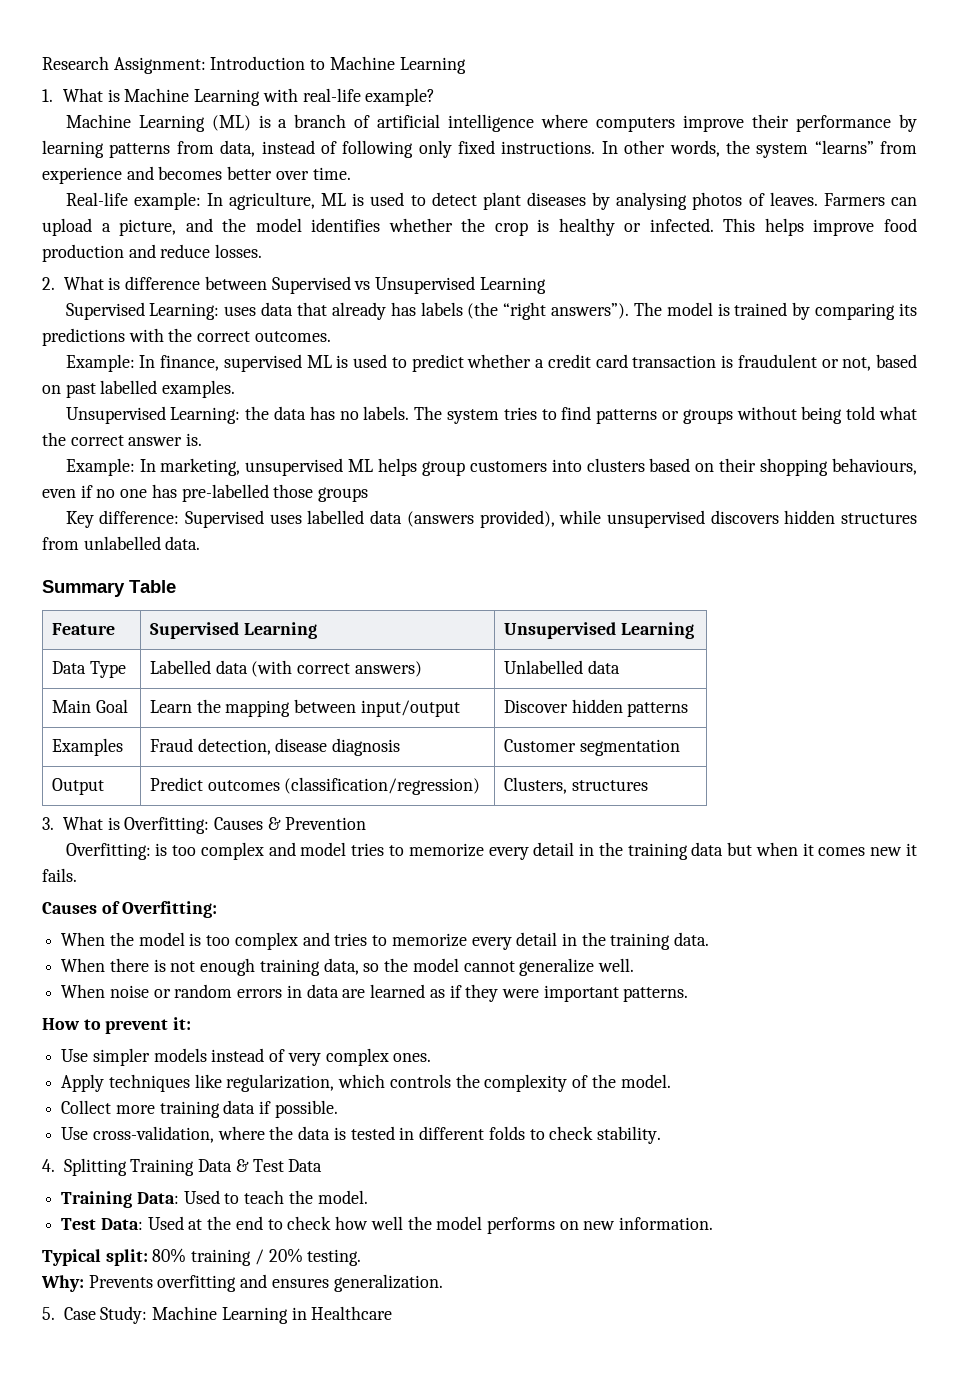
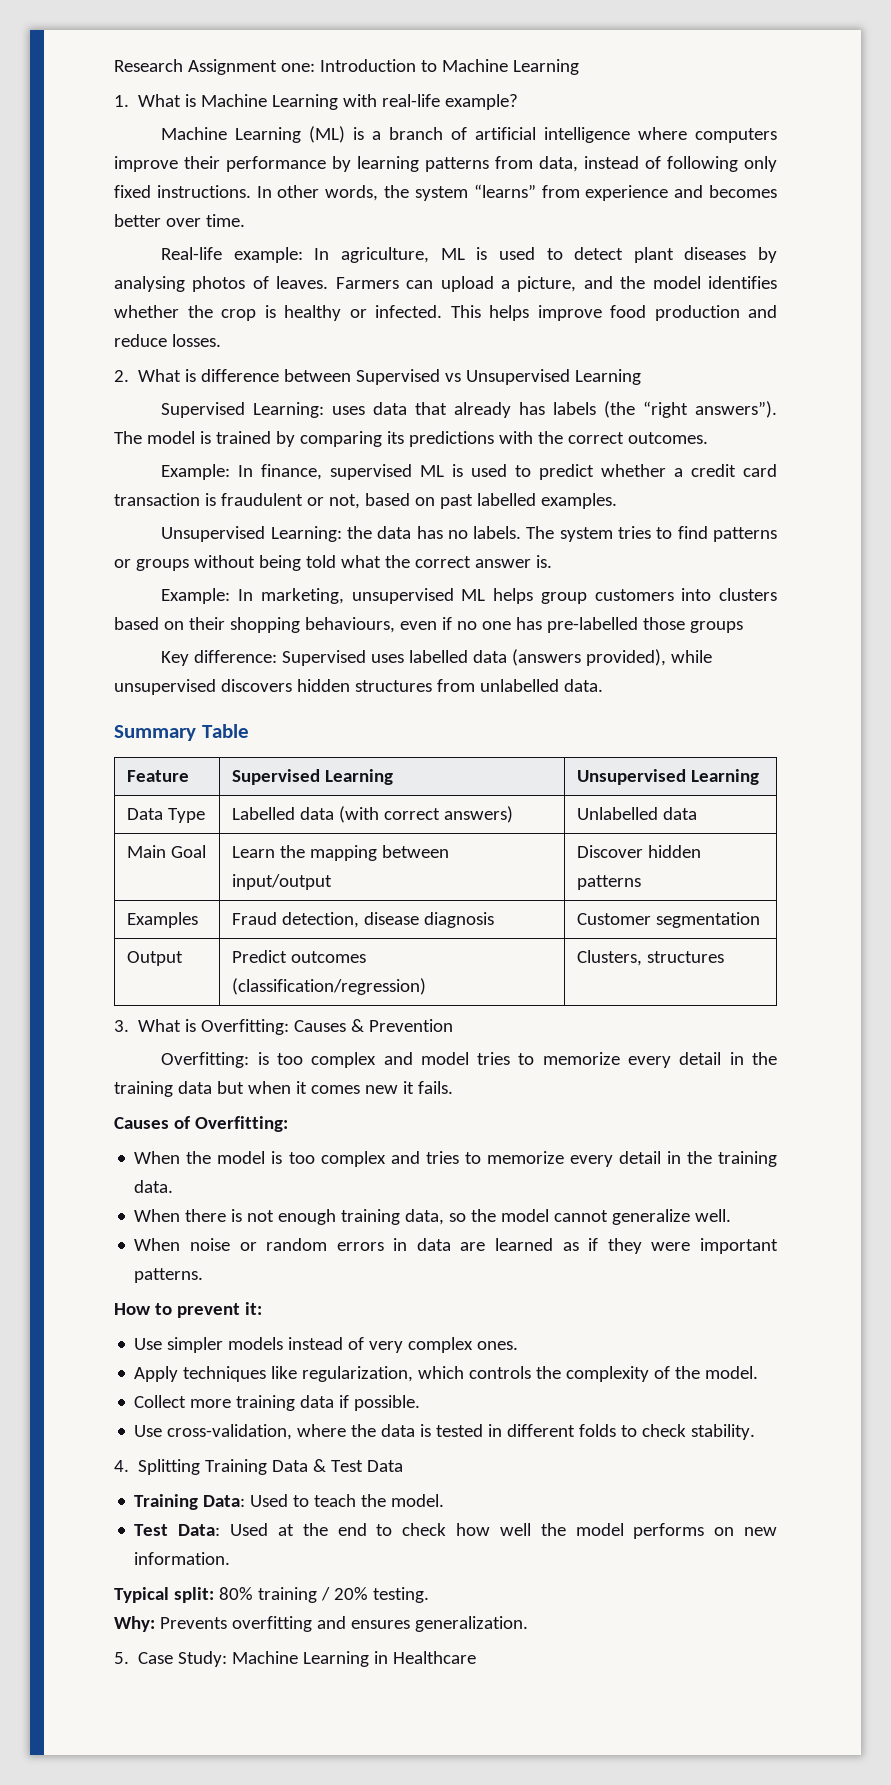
[113,57,206,74] Assignment: -> [187,59,315,75] Assignment one:

